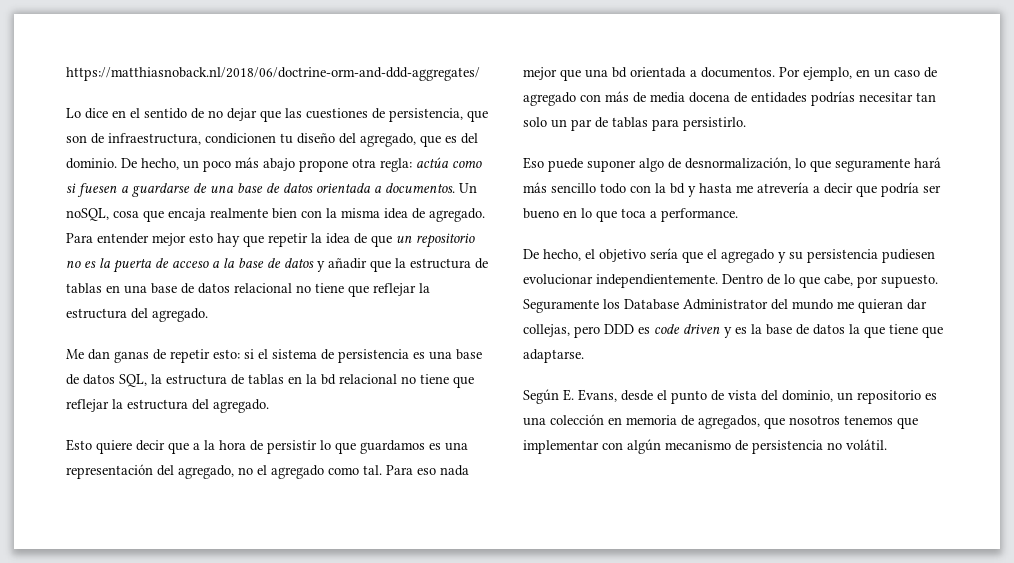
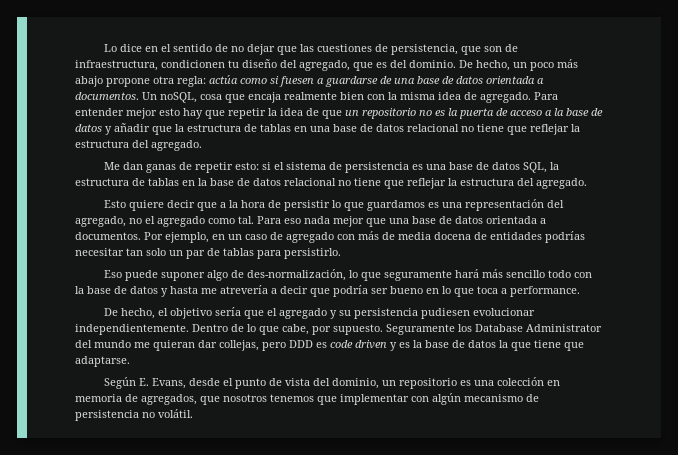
[66,67,480,81] https://matthiasnoback.nl/2018/06/doctrine-orm-and-ddd-aggregates/ // -> (103, 48) none
[321,374,336,385] bd -> [210,178,281,186] base de datos
[612,67,627,78] bd -> [412,216,483,224] base de datos
[685,157,791,170] desnormalización, -> [246,269,346,281] des-normalización,
[670,183,685,194] bd -> [87,286,158,294] base de datos

